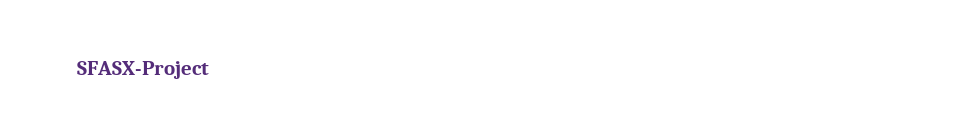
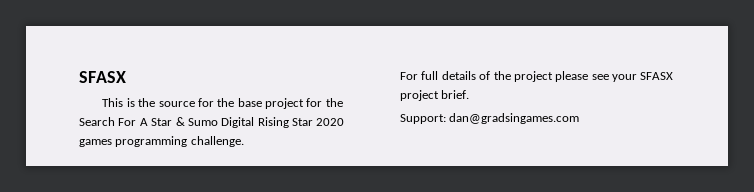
[77,61,209,79] SFASX-Project -> [79,71,126,83] [102,98,343,109] [79,117,345,128] [79,136,244,147] [400,71,674,82] [400,90,470,101] [400,113,580,124] SFASX // This is the source for the base project for the Search For A Star & Sumo Digital Rising Star 2020 games programming challenge. // For full details of the project please see your SFASX project brief. // Support: dan@gradsingames.com

